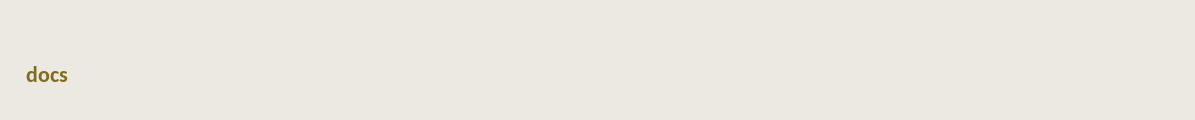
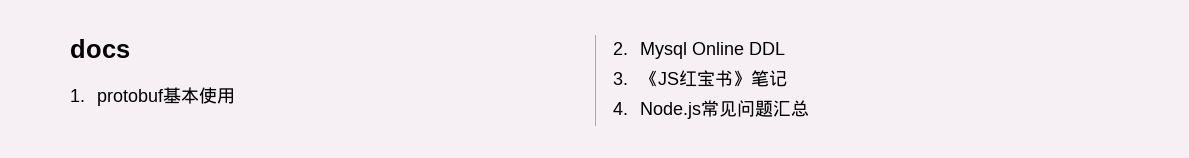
(68, 74) none -> [70,87,236,106] [613,42,786,59] [613,70,788,87] [613,100,810,119] // 1. protobuf基本使用 // 2. Mysql Online DDL // 3.《JS红宝书》笔记 // 4. Node.js常见问题汇总

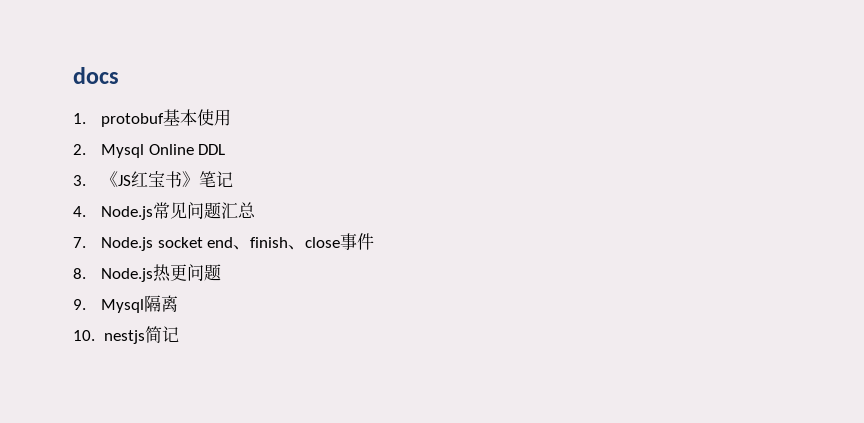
(810, 108) none -> [73,233,375,251] [73,264,222,282] [73,295,179,313] [73,326,179,344] // 7. Node.js socket end、finish、close事件 // 8. Node.js热更问题 // 9. Mysql隔离 // 10. nestjs简记

